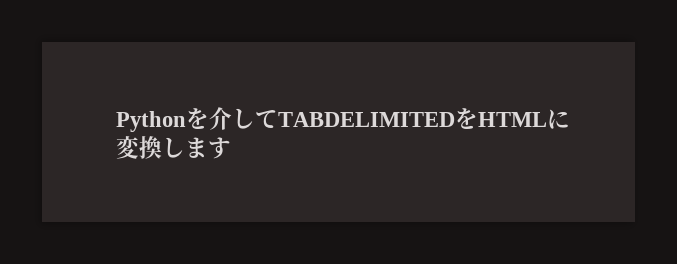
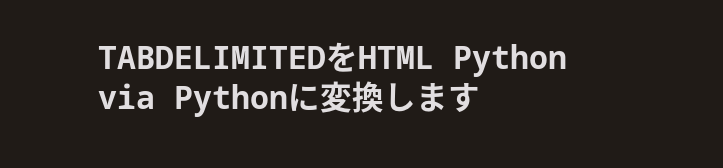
[116,107,547,132] Pythonを介してTABDELIMITEDをHTML -> [98,42,567,77] [98,83,288,117] TABDELIMITEDをHTML Python via Python

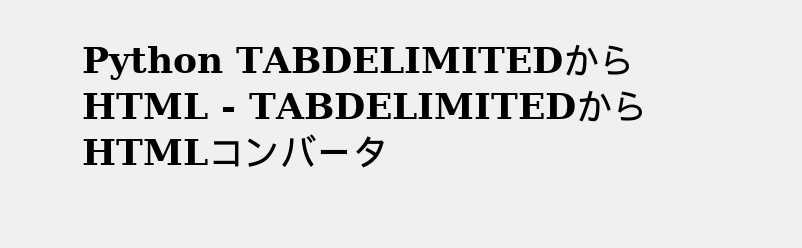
[98,42,567,77] [98,81,480,117] TABDELIMITEDをHTML Python via Pythonに変換します -> [82,44,635,80] [82,90,648,122] [82,134,388,168] Python TABDELIMITEDからHTML - TABDELIMITEDからHTMLコンバータ

